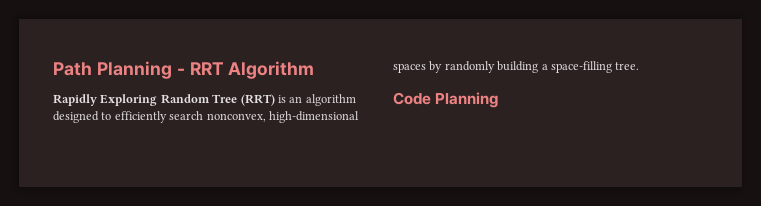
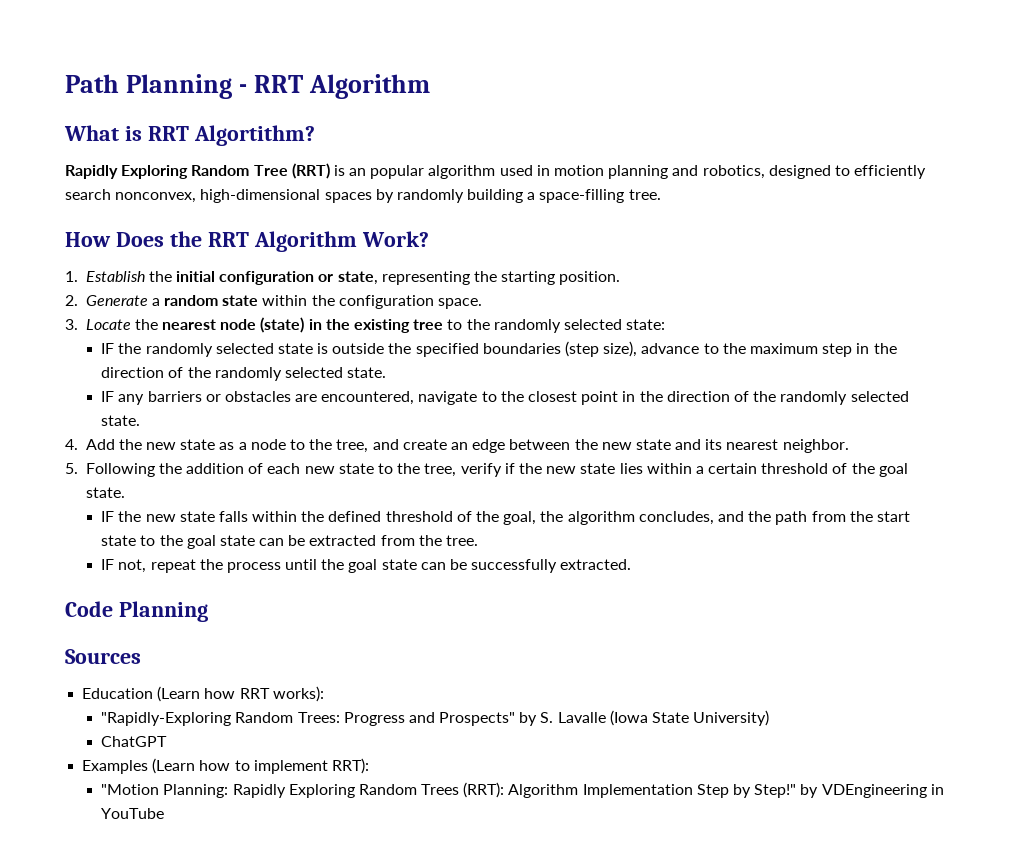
(315, 70) none -> [64,125,315,146] // What is RRT Algortithm?
[305,94,356,106] algorithm -> [370,165,765,179] popular algorithm used in motion planning and robotics,
[393,92,499,108] Code Planning -> [65,231,429,252] [65,271,621,285] [65,295,483,309] [65,317,666,333] [101,341,897,357] [101,367,387,381] [101,391,909,405] [101,415,141,426] [65,439,849,453] [65,463,908,477] [85,487,125,498] [101,511,910,525] [101,535,479,549] [101,559,632,573] [65,601,208,622] [65,649,141,664] [82,686,324,702] [101,710,770,726] [101,736,168,747] [82,758,369,774] [101,782,944,798] [101,808,165,819] How Does the RRT Algorithm Work? // 1. Establish the initial configuration or state, representing the starting position. // 2. Generate a random state within the configuration space. // 3. Locate the nearest node (state) in the existing tree to the randomly selected state: // IF the randomly selected state is outside the specified boundaries (step size), advance to the maximum step in the direction of the randomly selected state. // IF any barriers or obstacles are encountered, navigate to the closest point in the direction of the randomly selected state. // 4. Add the new state as a node to the tree, and create an edge between the new state and its nearest neighbor. // 5. Following the addition of each new state to the tree, verify if the new state lies within a certain threshold of the goal state. // IF the new state falls within the defined threshold of the goal, the algorithm concludes, and the path from the start state to the goal state can be extracted from the tree. // IF not, repeat the process until the goal state can be successfully extracted. // Code Planning // Sources // Education (Learn how RRT works): // "Rapidly-Exploring Random Trees: Progress and Prospects" by S. Lavalle (Iowa State University) // ChatGPT // Examples (Learn how to implement RRT): // "Motion Planning: Rapidly Exploring Random Trees (RRT): Algorithm Implementation Step by Step!" by VDEngineering in YouTube

